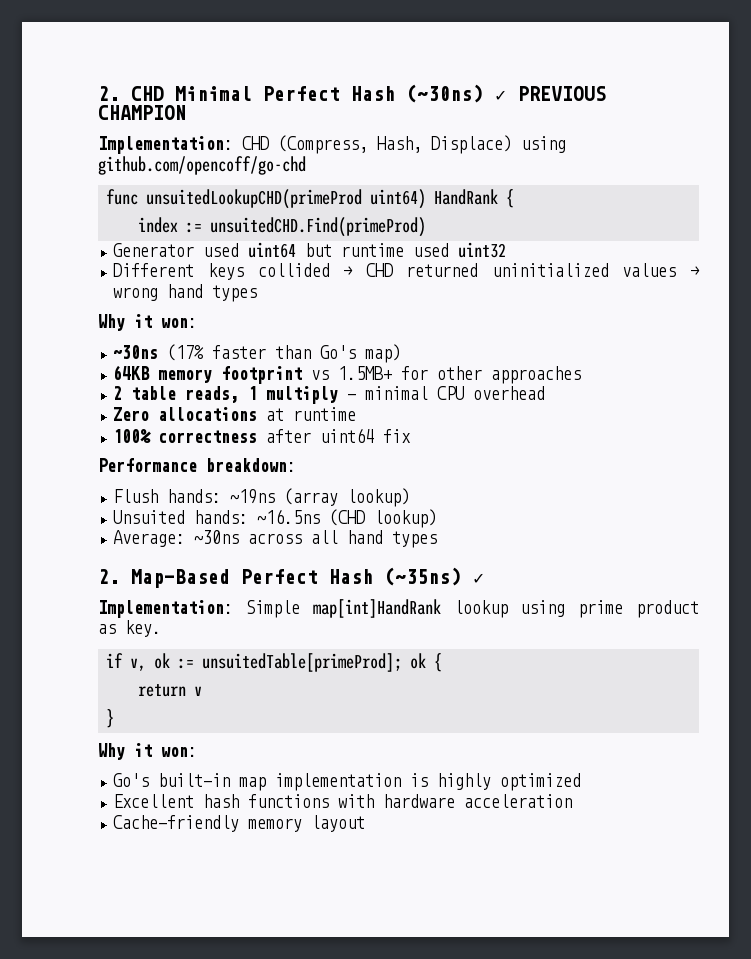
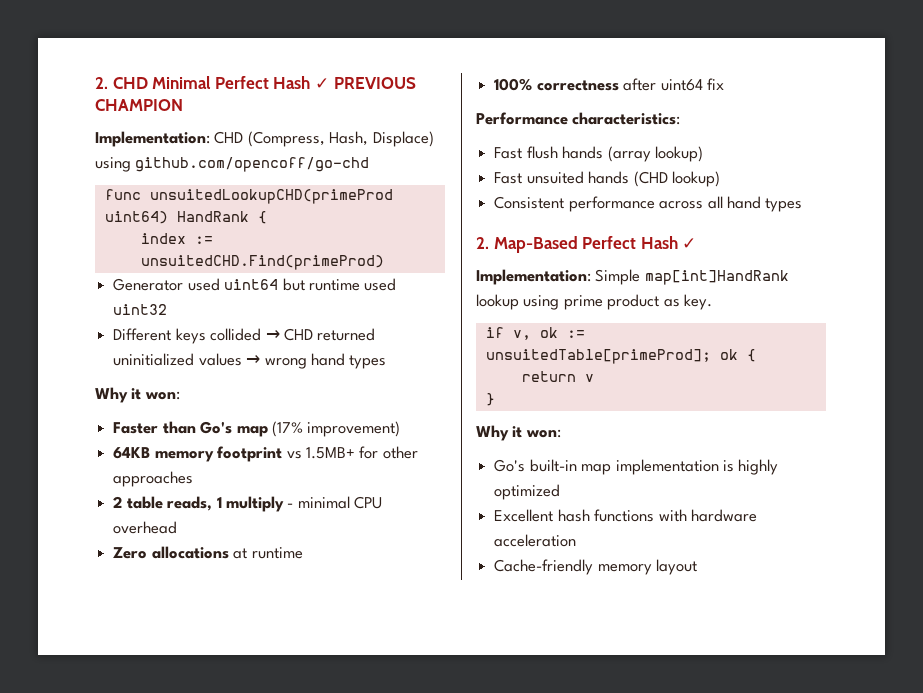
[406,84,483,103] (~30ns) -> (311, 82) none
[113,344,402,363] ~30ns (17% faster than Go's map) -> [113,421,401,437] Faster than Go's map (17% improvement)
[206,458,296,472] [113,489,276,504] breakdown: // Flush hands: ~19ns -> [572,112,681,125] [494,146,604,159] characteristics: // Fast flush hands
[113,509,321,524] Unsuited hands: ~16.5ns -> [494,171,630,184] Fast unsuited hands
[113,530,240,547] Average: ~30ns -> [494,196,655,212] Consistent performance
[384,567,461,586] (~35ns) -> (678, 242) none

